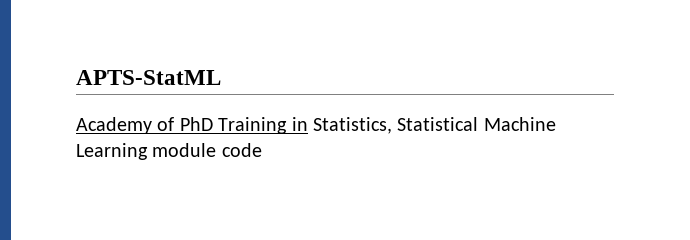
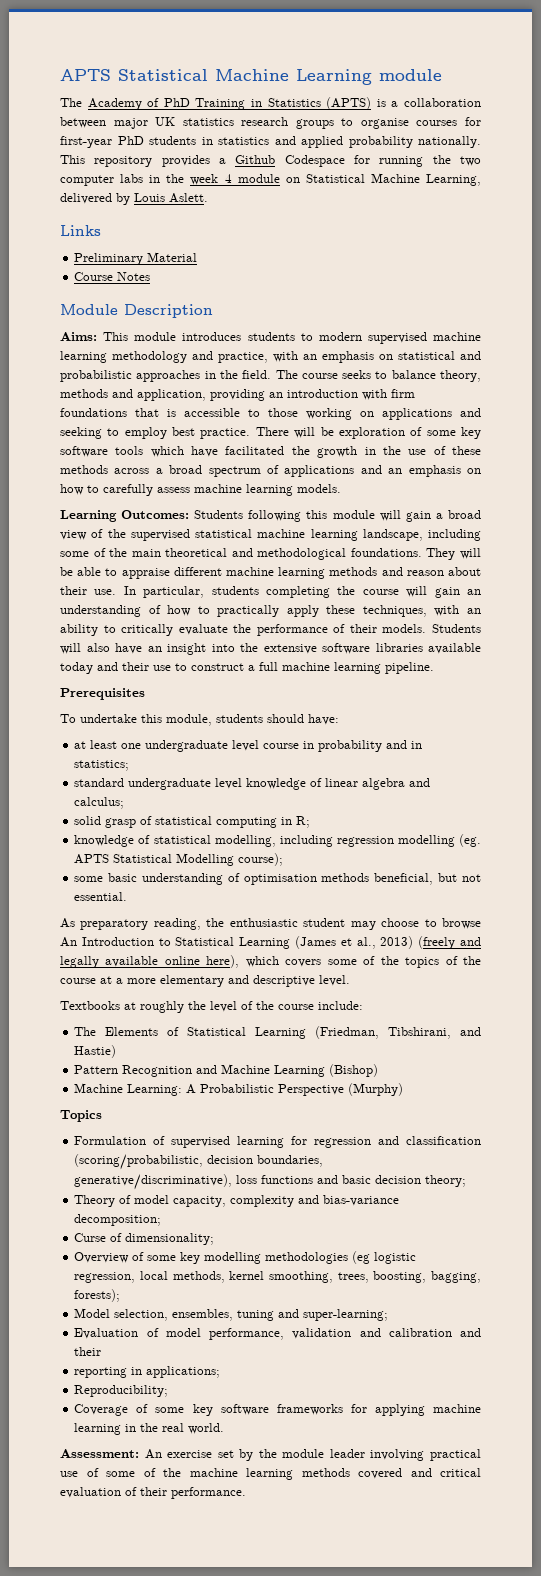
[76,70,221,85] APTS-StatML // -> [60,69,442,85] [60,98,82,107] APTS Statistical Machine Learning module // The
[313,117,556,134] [76,143,262,160] Statistics, Statistical Machine Learning module code -> [267,97,482,110] [60,117,481,129] [60,136,481,148] [60,155,481,167] [60,173,481,186] [60,193,208,205] [60,225,101,236] [74,252,198,265] [74,272,151,281] [60,304,213,318] [60,332,481,344] [60,351,481,363] [60,370,482,382] [60,389,415,401] [60,408,481,420] [60,427,482,439] [60,446,482,458] [60,465,481,477] [60,484,341,496] [60,510,481,522] [60,529,481,541] [60,548,481,560] [60,567,481,579] [60,586,481,598] [60,605,481,617] [60,624,481,636] [60,643,481,655] [60,662,434,674] [60,688,145,700] [60,714,339,726] [74,740,423,752] [74,760,130,771] [74,778,431,790] [74,797,125,809] [74,816,311,828] [74,834,482,847] [74,853,284,866] [74,873,481,885] [74,892,128,901] [60,918,482,930] [60,936,482,949] [60,955,481,968] [60,975,350,987] [60,1001,363,1013] [74,1026,481,1039] [74,1045,117,1058] [74,1064,379,1077] [74,1083,404,1096] [60,1110,102,1122] [74,1136,481,1148] [74,1154,324,1170] [74,1174,467,1190] [74,1195,400,1207] [74,1214,162,1226] [74,1233,215,1245] [74,1251,417,1264] [74,1271,481,1283] [74,1289,121,1302] [74,1308,389,1321] [74,1328,481,1340] [74,1347,102,1356] [74,1366,221,1378] [74,1385,169,1397] [74,1404,481,1416] [74,1423,225,1435] [60,1449,481,1461] [60,1468,481,1480] [60,1487,246,1499] Statistics (APTS) is a collaboration between major UK statistics research groups to organise courses for first-year PhD students in statistics and applied probability nationally. This repository provides a Github Codespace for running the two computer labs in the week 4 module on Statistical Machine Learning, delivered by Louis Aslett. // Links // Preliminary Material // Course Notes // Module Description // Aims: This module introduces students to modern supervised machine learning methodology and practice, with an emphasis on statistical and probabilistic approaches in the field. The course seeks to balance theory, methods and application, providing an introduction with firm foundations that is accessible to those working on applications and seeking to employ best practice. There will be exploration of some key software tools which have facilitated the growth in the use of these methods across a broad spectrum of applications and an emphasis on how to carefully assess machine learning models. // Learning Outcomes: Students following this module will gain a broad view of the supervised statistical machine learning landscape, including some of the main theoretical and methodological foundations. They will be able to appraise different machine learning methods and reason about their use. In particular, students completing the course will gain an understanding of how to practically apply these techniques, with an ability to critically evaluate the performance of their models. Students will also have an insight into the extensive software libraries available today and their use to construct a full machine learning pipeline. // Prerequisites // To undertake this module, students should have: // at least one undergraduate level course in probability and in statistics; // standard undergraduate level knowledge of linear algebra and calculus; // solid grasp of statistical computing in R; // knowledge of statistical modelling, including regression modelling (eg. APTS Statistical Modelling course); // some basic understanding of optimisation methods beneficial, but not essential. // As preparatory reading, the enthusiastic student may choose to browse An Introduction to Statistical Learning (James et al., 2013) (freely and legally available online here), which covers some of the topics of the course at a more elementary and descriptive level. // Textbooks at roughly the level of the course include: // The Elements of Statistical Learning (Friedman, Tibshirani, and Hastie) // Pattern Recognition and Machine Learning (Bishop) // Machine Learning: A Probabilistic Perspective (Murphy) // Topics // Formulation of supervised learning for regression and classification (scoring/probabilistic, decision boundaries, generative/discriminative), loss functions and basic decision theory; // Theory of model capacity, complexity and bias-variance decomposition; // Curse of dimensionality; // Overview of some key modelling methodologies (eg logistic regression, local methods, kernel smoothing, trees, boosting, bagging, forests); // Model selection, ensembles, tuning and super-learning; // Evaluation of model performance, validation and calibration and their // reporting in applications; // Reproducibility; // Coverage of some key software frameworks for applying machine learning in the real world. // Assessment: An exercise set by the module leader involving practical use of some of the machine learning methods covered and critical evaluation of their performance.

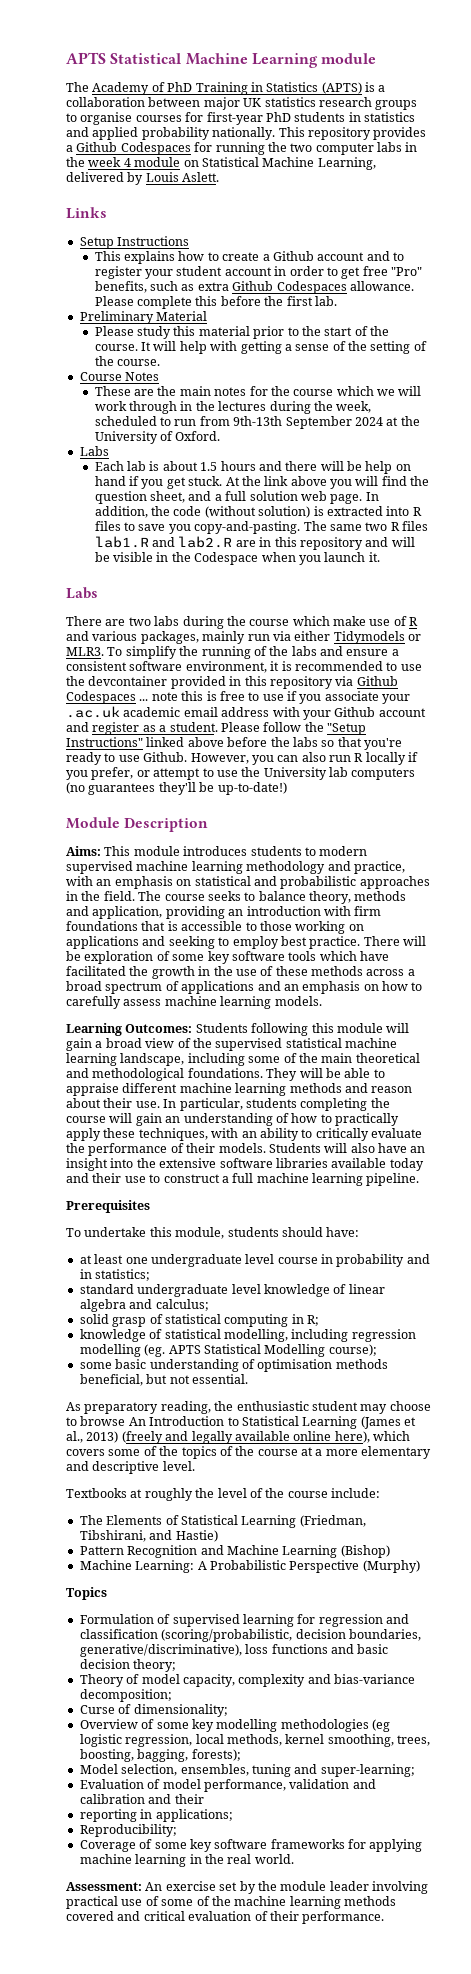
[284,155,345,167] Codespace -> [120,142,191,155] Codespaces
[74,252,198,265] [74,272,151,281] Preliminary Material // Course Notes -> [79,236,190,249] [94,251,405,264] [94,266,423,279] [94,281,414,294] [94,296,337,309] [79,311,208,324] [94,326,390,339] [94,341,427,354] [94,356,161,366] [79,372,160,381] [94,386,422,396] [94,401,372,414] [94,416,420,429] [94,431,221,444] [79,446,109,456] [94,461,411,474] [94,476,430,489] [94,491,379,504] [94,506,422,518] [94,521,429,534] [94,536,415,550] [94,552,380,565] [66,587,98,599] [66,616,419,629] [66,631,421,644] [66,646,399,659] [66,661,422,673] [66,676,398,689] [66,691,411,704] [66,706,426,720] [66,722,366,735] [66,737,402,750] [66,752,419,765] [66,767,416,780] [66,782,287,795] Setup Instructions // This explains how to create a Github account and to register your student account in order to get free "Pro" benefits, such as extra Github Codespaces allowance. Please complete this before the first lab. // Preliminary Material // Please study this material prior to the start of the course. It will help with getting a sense of the setting of the course. // Course Notes // These are the main notes for the course which we will work through in the lectures during the week, scheduled to run from 9th-13th September 2024 at the University of Oxford. // Labs // Each lab is about 1.5 hours and there will be help on hand if you get stuck. At the link above you will find the question sheet, and a full solution web page. In addition, the code (without solution) is extracted into R files to save you copy-and-pasting. The same two R files lab1.R and lab2.R are in this repository and will be visible in the Codespace when you launch it. // Labs // There are two labs during the course which make use of R and various packages, mainly run via either Tidymodels or MLR3. To simplify the running of the labs and ensure a consistent software environment, it is recommended to use the devcontainer provided in this repository via Github Codespaces ... note this is free to use if you associate your .ac.uk academic email address with your Github account and register as a student. Please follow the "Setup Instructions" linked above before the labs so that you're ready to use Github. However, you can also run R locally if you prefer, or attempt to use the University lab computers (no guarantees they'll be up-to-date!)

